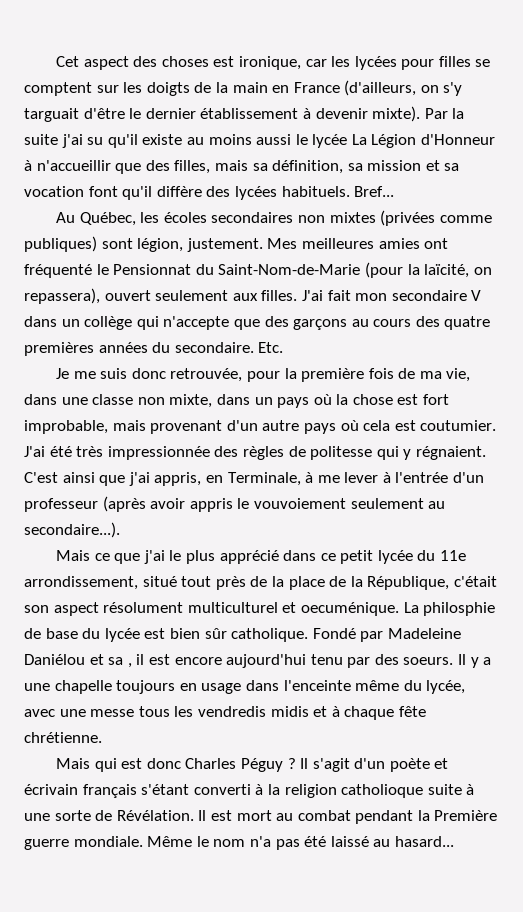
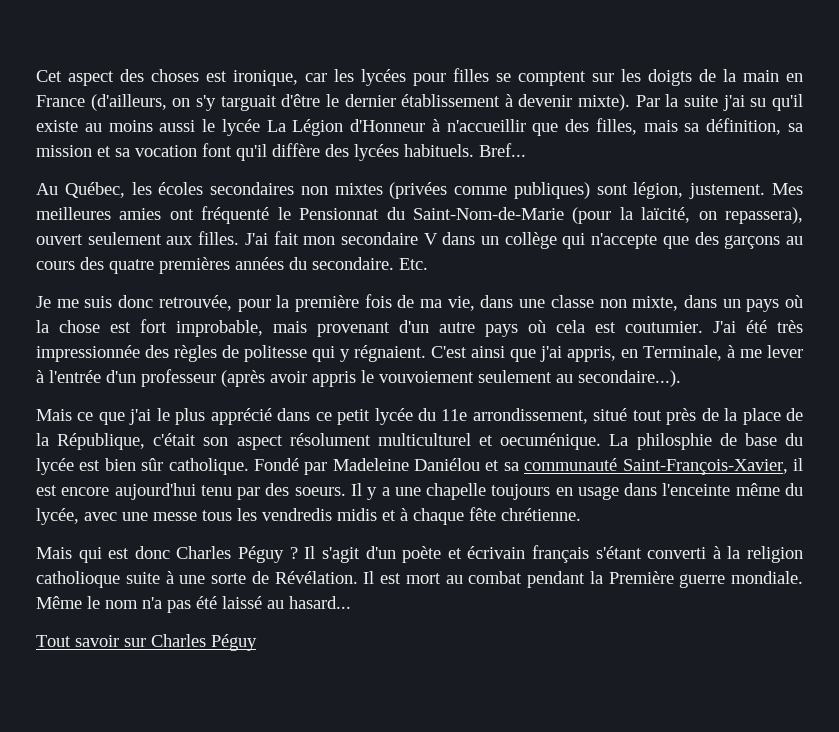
[127,663,132,668] , -> [524,458,788,475] communauté Saint-François-Xavier,
(454, 841) none -> [36,634,257,651] // Tout savoir sur Charles Péguy

